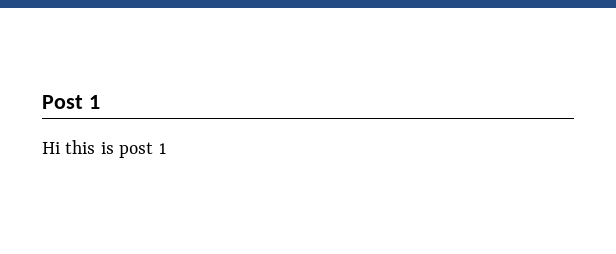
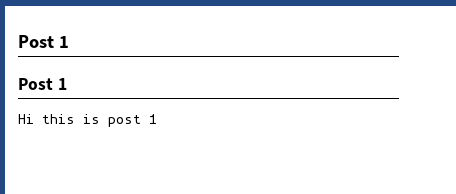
[42,95,100,109] Post 1 -> [18,35,69,48] [18,78,67,90] Post 1 // Post 1

